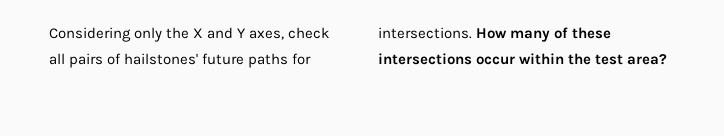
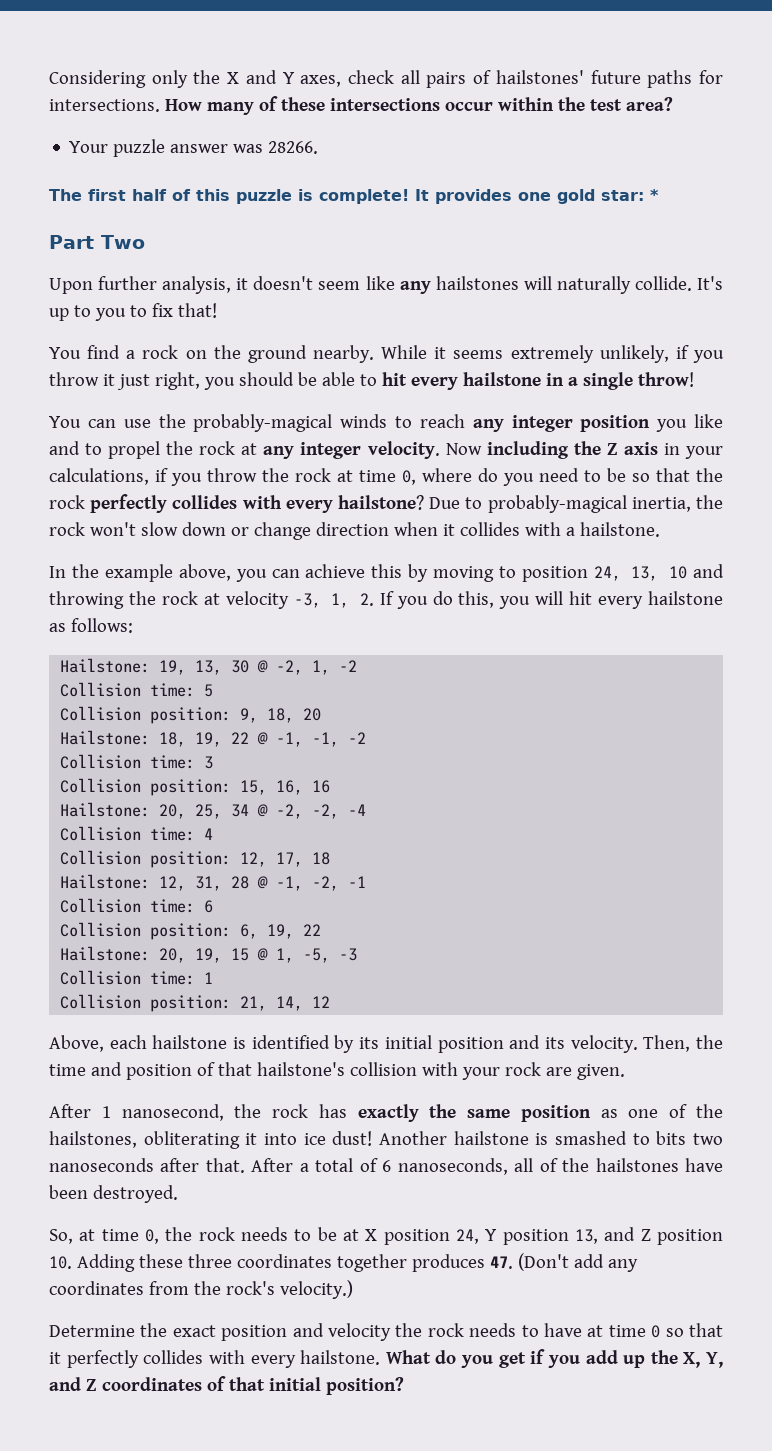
(668, 59) none -> [69,139,319,157] [49,189,659,204] [49,235,145,249] [49,276,723,294] [49,303,217,321] [49,345,724,363] [49,372,694,390] [49,414,723,432] [49,441,724,459] [49,468,723,486] [49,494,723,513] [49,522,660,540] [49,564,724,582] [49,591,724,609] [49,618,133,633] [60,658,358,675] [60,682,214,697] [60,706,322,724] [60,730,367,747] [60,754,214,769] [60,778,331,796] [60,802,367,819] [60,826,214,841] [60,850,331,868] [60,874,367,891] [60,898,214,913] [60,922,322,940] [60,946,358,963] [60,970,214,985] [60,994,331,1012] [49,1035,723,1053] [49,1062,625,1080] [49,1104,723,1122] [49,1131,723,1149] [49,1158,723,1175] [49,1185,178,1203] [49,1227,723,1245] [49,1253,638,1272] [49,1280,353,1299] [49,1323,723,1341] [49,1349,723,1368] [49,1376,404,1395] // Your puzzle answer was 28266. // The first half of this puzzle is complete! It provides one gold star: * // Part Two // Upon further analysis, it doesn't seem like any hailstones will naturally collide. It's up to you to fix that! // You find a rock on the ground nearby. While it seems extremely unlikely, if you throw it just right, you should be able to hit every hailstone in a single throw! // You can use the probably-magical winds to reach any integer position you like and to propel the rock at any integer velocity. Now including the Z axis in your calculations, if you throw the rock at time 0, where do you need to be so that the rock perfectly collides with every hailstone? Due to probably-magical inertia, the rock won't slow down or change direction when it collides with a hailstone. // In the example above, you can achieve this by moving to position 24, 13, 10 and throwing the rock at velocity -3, 1, 2. If you do this, you will hit every hailstone as follows: // Hailstone: 19, 13, 30 @ -2, 1, -2 // Collision time: 5 // Collision position: 9, 18, 20 // Hailstone: 18, 19, 22 @ -1, -1, -2 // Collision time: 3 // Collision position: 15, 16, 16 // Hailstone: 20, 25, 34 @ -2, -2, -4 // Collision time: 4 // Collision position: 12, 17, 18 // Hailstone: 12, 31, 28 @ -1, -2, -1 // Collision time: 6 // Collision position: 6, 19, 22 // Hailstone: 20, 19, 15 @ 1, -5, -3 // Collision time: 1 // Collision position: 21, 14, 12 // Above, each hailstone is identified by its initial position and its velocity. Then, the time and position of that hailstone's collision with your rock are given. // After 1 nanosecond, the rock has exactly the same position as one of the hailstones, obliterating it into ice dust! Another hailstone is smashed to bits two nanoseconds after that. After a total of 6 nanoseconds, all of the hailstones have been destroyed. // So, at time 0, the rock needs to be at X position 24, Y position 13, and Z position 10. Adding these three coordinates together produces 47. (Don't add any coordinates from the rock's velocity.) // Determine the exact position and velocity the rock needs to have at time 0 so that it perfectly collides with every hailstone. What do you get if you add up the X, Y, and Z coordinates of that initial position?

